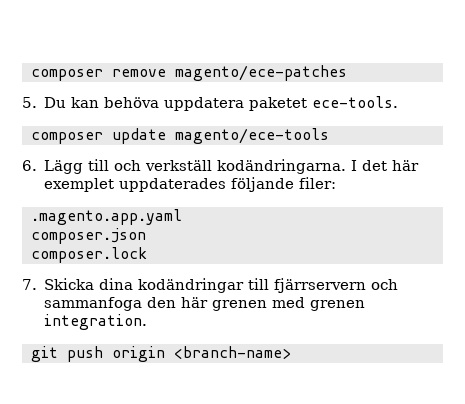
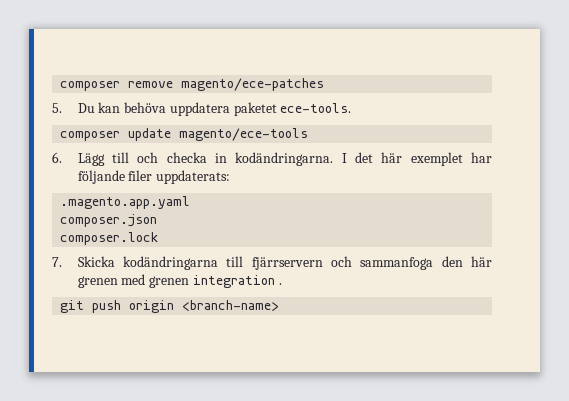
[145,160,213,171] verkställ -> [166,152,227,163] checka in
[119,177,337,192] uppdaterades följande filer: -> [470,152,492,163] [77,170,231,184] har följande filer uppdaterats:
[99,278,245,293] dina kodändringar -> [122,256,218,270] kodändringarna
[44,314,148,330] integration. -> [192,275,282,288] integration .

